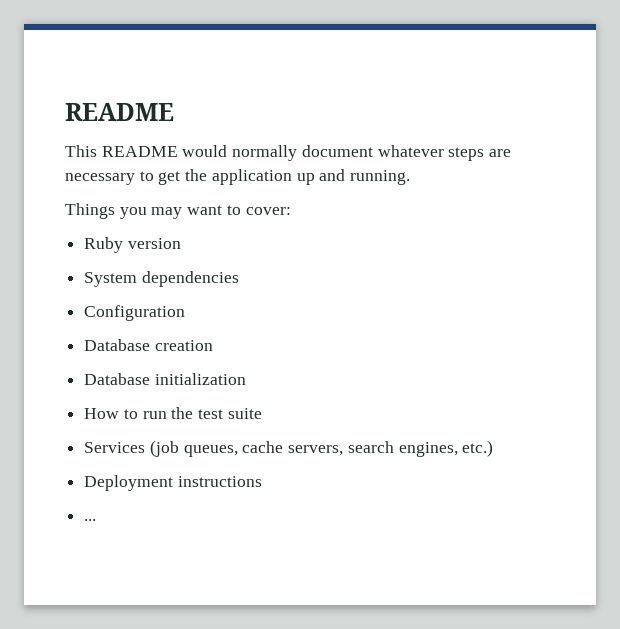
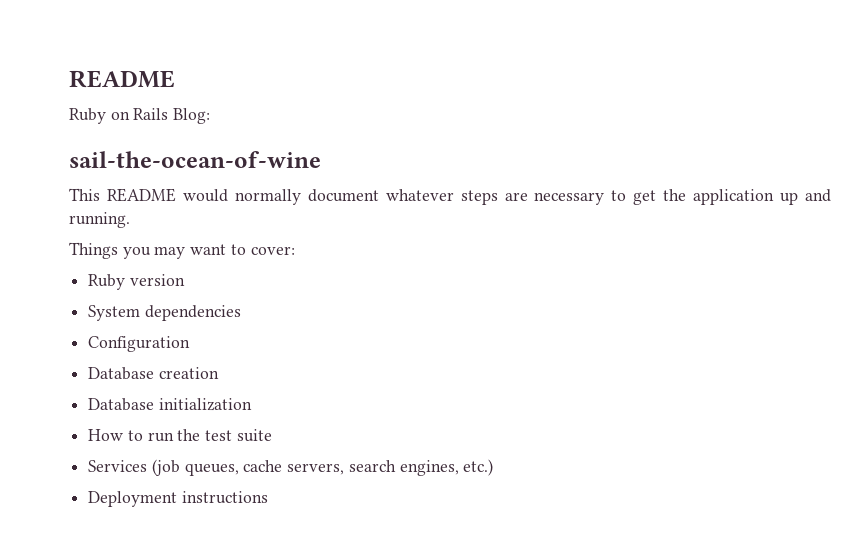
[65,103,174,121] README -> [69,70,175,88] [69,108,211,124] [69,151,321,168] README // Ruby on Rails Blog: // sail-the-ocean-of-wine
[84,519,97,521] // ... -> (268, 497) none

